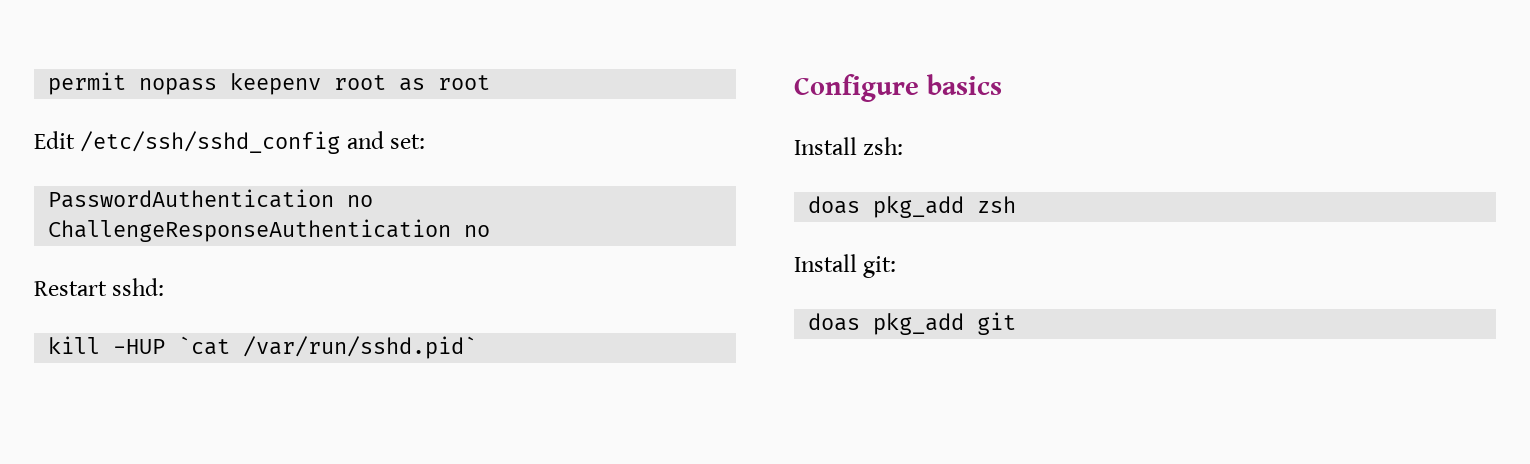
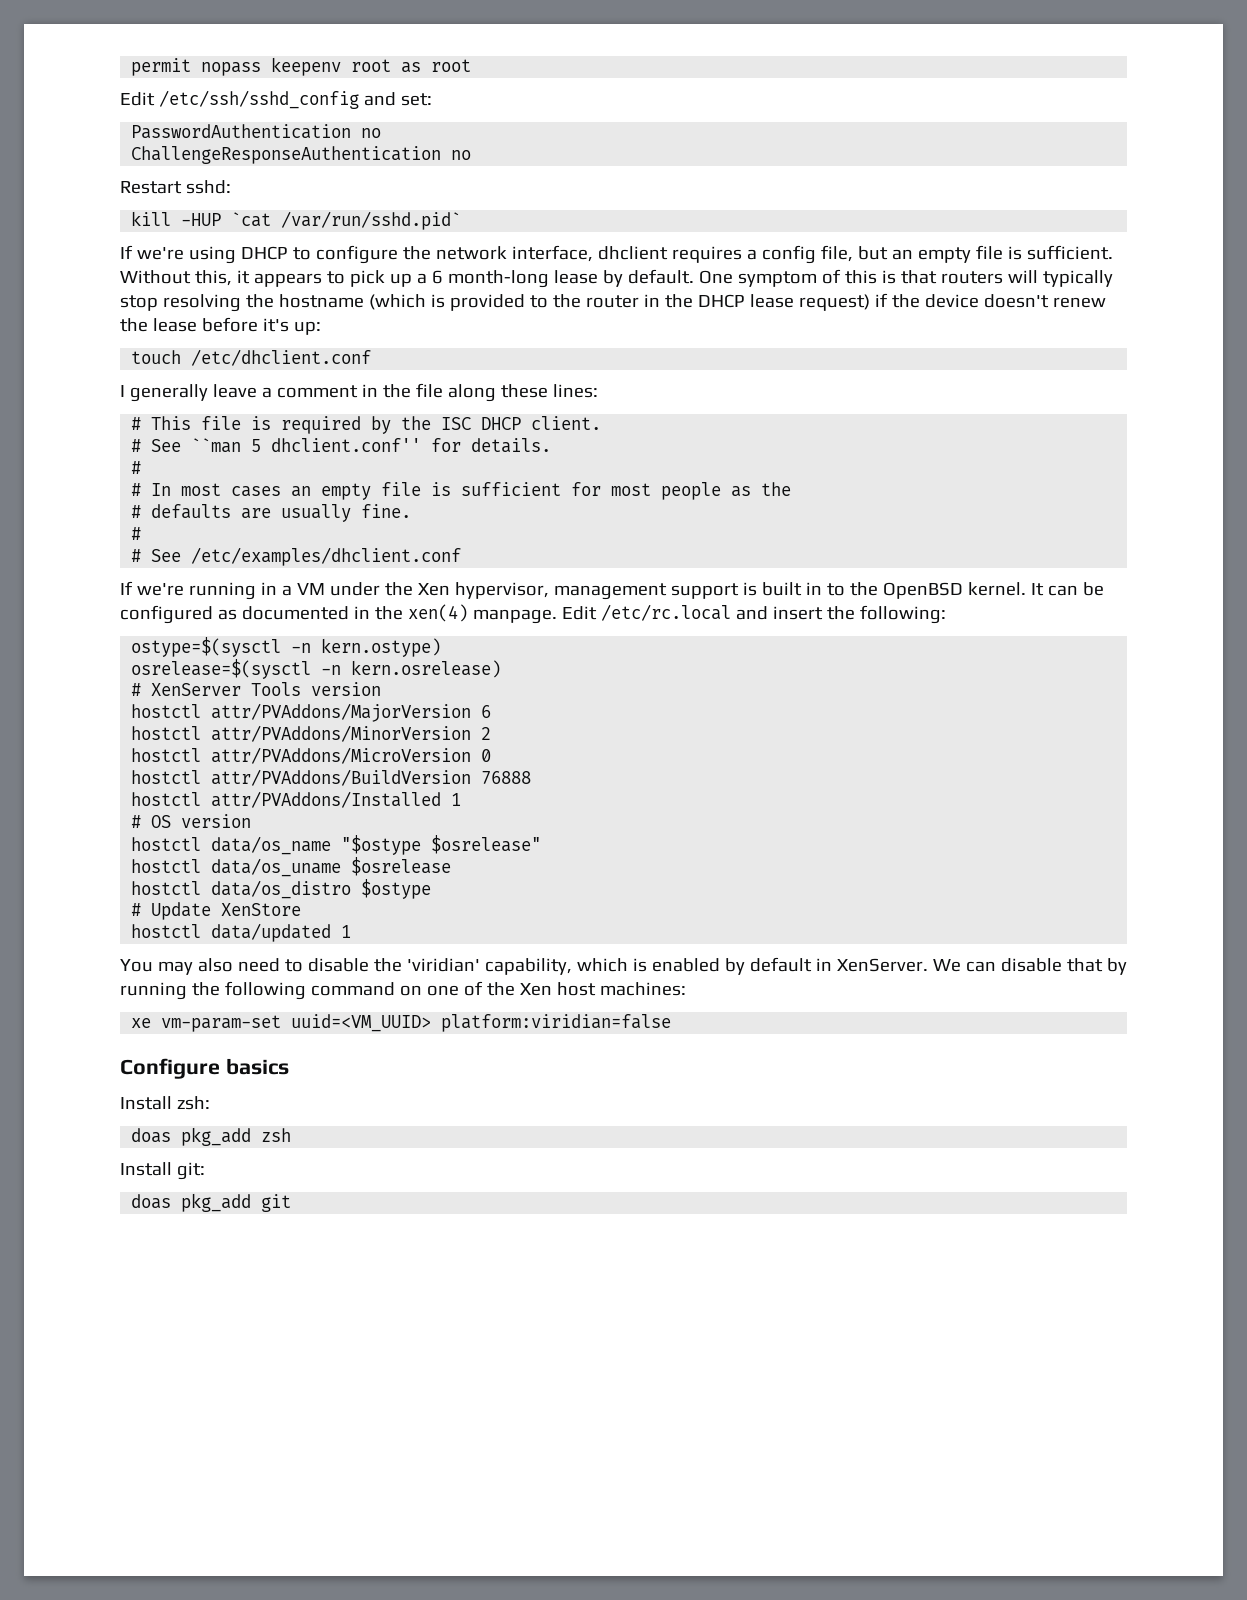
(478, 347) none -> [120,245,1113,264] [120,269,1113,288] [120,293,1106,312] [120,317,321,335] [131,349,372,366] [120,383,598,402] [131,416,602,434] [131,438,552,453] [131,461,142,474] [131,482,792,500] [131,504,412,522] [131,527,142,540] [131,547,462,566] [120,581,1104,600] [120,604,946,624] [131,637,442,657] [131,659,502,679] [131,682,382,696] [131,703,492,722] [131,725,492,742] [131,747,492,764] [131,769,532,786] [131,791,462,808] [131,814,252,828] [131,835,542,855] [131,857,452,877] [131,879,432,899] [131,902,302,920] [131,923,352,942] [120,957,1127,975] [120,981,686,1000] [131,1014,672,1032] // If we're using DHCP to configure the network interface, dhclient requires a config file, but an empty file is sufficient. Without this, it appears to pick up a 6 month-long lease by default. One symptom of this is that routers will typically stop resolving the hostname (which is provided to the router in the DHCP lease request) if the device doesn't renew the lease before it's up: // touch /etc/dhclient.conf // I generally leave a comment in the file along these lines: // # This file is required by the ISC DHCP client. // # See ``man 5 dhclient.conf'' for details. // # // # In most cases an empty file is sufficient for most people as the // # defaults are usually fine. // # // # See /etc/examples/dhclient.conf // If we're running in a VM under the Xen hypervisor, management support is built in to the OpenBSD kernel. It can be configured as documented in the xen(4) manpage. Edit /etc/rc.local and insert the following: // ostype=$(sysctl -n kern.ostype) // osrelease=$(sysctl -n kern.osrelease) // # XenServer Tools version // hostctl attr/PVAddons/MajorVersion 6 // hostctl attr/PVAddons/MinorVersion 2 // hostctl attr/PVAddons/MicroVersion 0 // hostctl attr/PVAddons/BuildVersion 76888 // hostctl attr/PVAddons/Installed 1 // # OS version // hostctl data/os_name "$ostype $osrelease" // hostctl data/os_uname $osrelease // hostctl data/os_distro $ostype // # Update XenStore // hostctl data/updated 1 // You may also need to disable the 'viridian' capability, which is enabled by default in XenServer. We can disable that by running the following command on one of the Xen host machines: // xe vm-param-set uuid=<VM_UUID> platform:viridian=false

